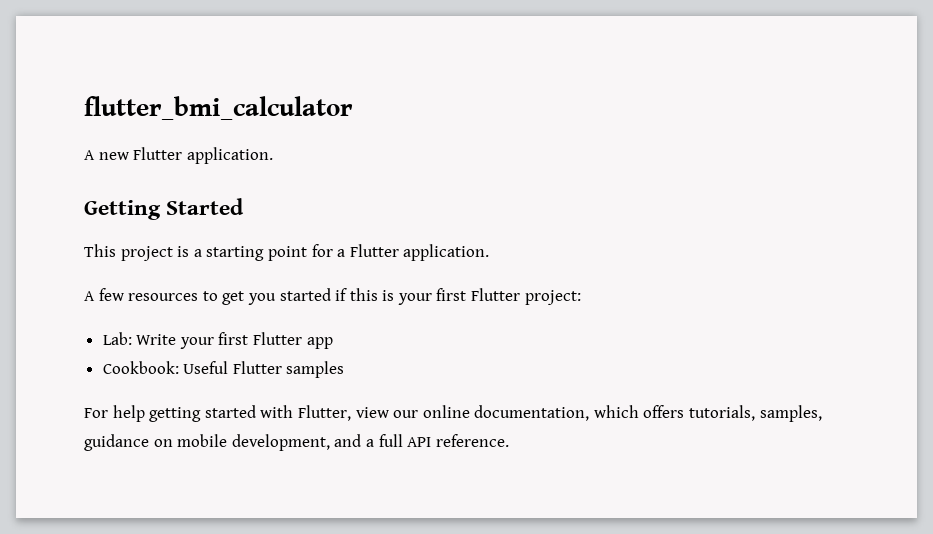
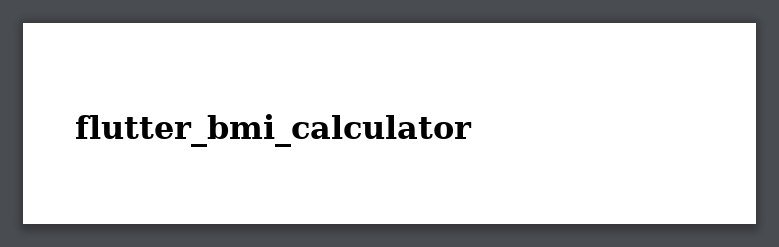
[84,147,273,164] [84,198,245,220] [84,244,490,261] [84,288,581,305] [102,332,333,349] [102,361,345,378] [84,405,822,422] [84,434,509,451] // A new Flutter application. // Getting Started // This project is a starting point for a Flutter application. // A few resources to get you started if this is your first Flutter project: // Lab: Write your first Flutter app // Cookbook: Useful Flutter samples // For help getting started with Flutter, view our online documentation, which offers tutorials, samples, guidance on mobile development, and a full API reference. -> (472, 130) none

